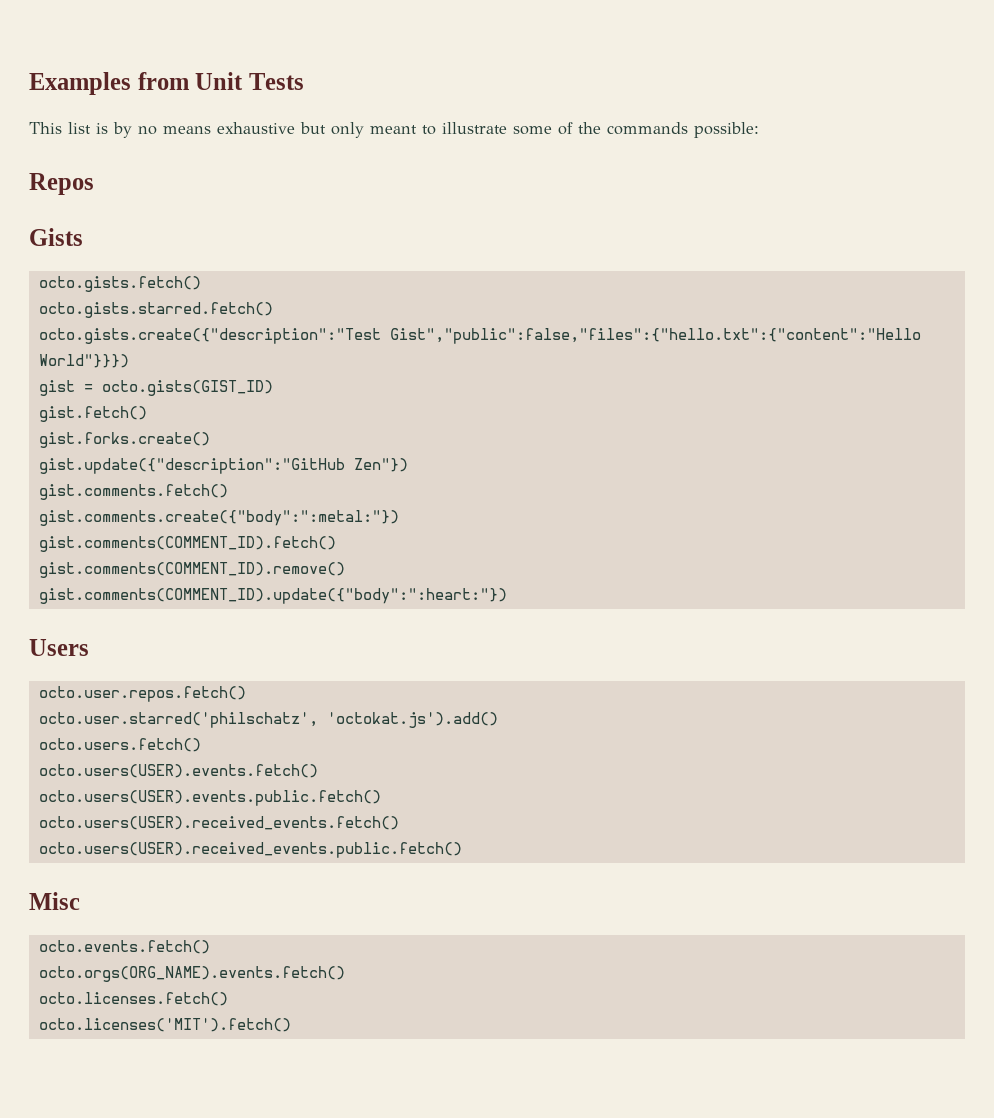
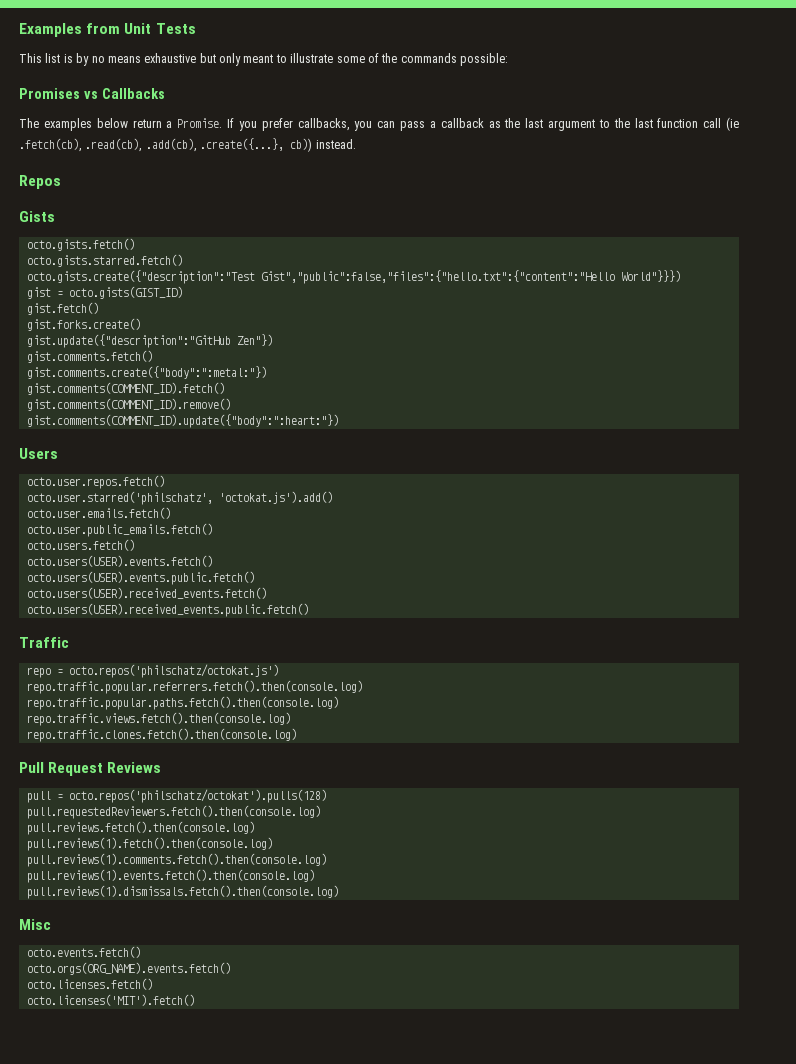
(759, 130) none -> [19,88,165,99] [19,117,740,131] [19,138,356,152] // Promises vs Callbacks // The examples below return a Promise. If you prefer callbacks, you can pass a callback as the last argument to the last function call (ie .fetch(cb), .read(cb), .add(cb), .create({...}, cb)) instead.
(498, 720) none -> [26,507,171,519] [26,523,213,537] // octo.user.emails.fetch() // octo.user.public_emails.fetch()
(462, 850) none -> [19,637,69,648] [26,664,279,678] [26,680,363,694] [26,696,339,710] [26,712,291,726] [26,728,297,742] [19,762,162,776] [26,789,327,803] [26,805,321,819] [26,821,255,835] [26,837,273,851] [26,853,327,867] [26,869,315,883] [26,885,339,899] // Traffic // repo = octo.repos('philschatz/octokat.js') // repo.traffic.popular.referrers.fetch().then(console.log) // repo.traffic.popular.paths.fetch().then(console.log) // repo.traffic.views.fetch().then(console.log) // repo.traffic.clones.fetch().then(console.log) // Pull Request Reviews // pull = octo.repos('philschatz/octokat').pulls(128) // pull.requestedReviewers.fetch().then(console.log) // pull.reviews.fetch().then(console.log) // pull.reviews(1).fetch().then(console.log) // pull.reviews(1).comments.fetch().then(console.log) // pull.reviews(1).events.fetch().then(console.log) // pull.reviews(1).dismissals.fetch().then(console.log)

